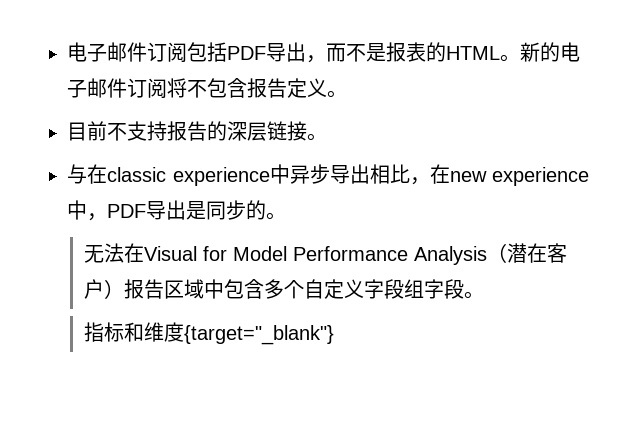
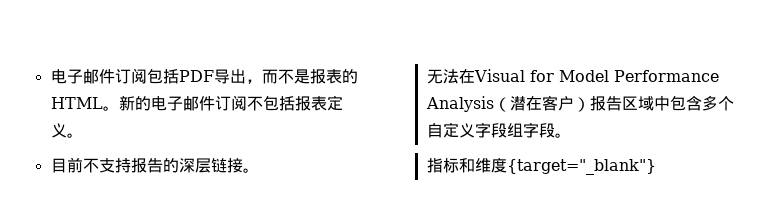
[167,78,287,98] 将不包含报告 -> [246,95,327,111] 不包括报表
[67,164,589,186] [67,200,286,221] // 与在classic experience中异步导出相比，在new experience中，PDF导出是同步的。 -> (259, 170) none

